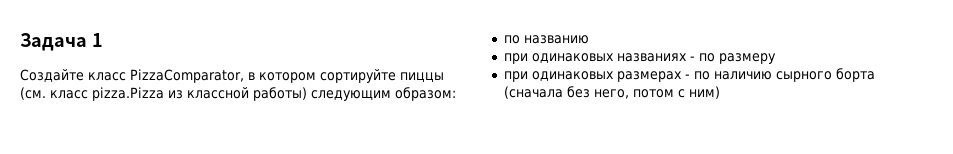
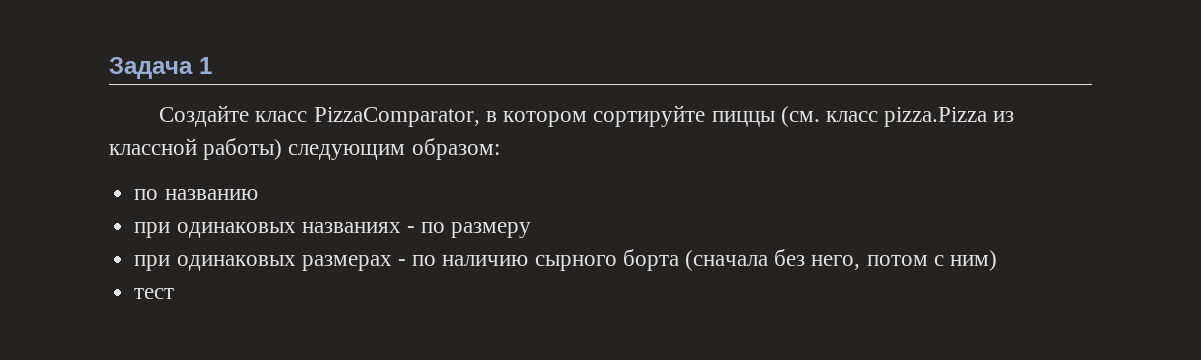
(720, 92) none -> [134,288,175,299] // тест

